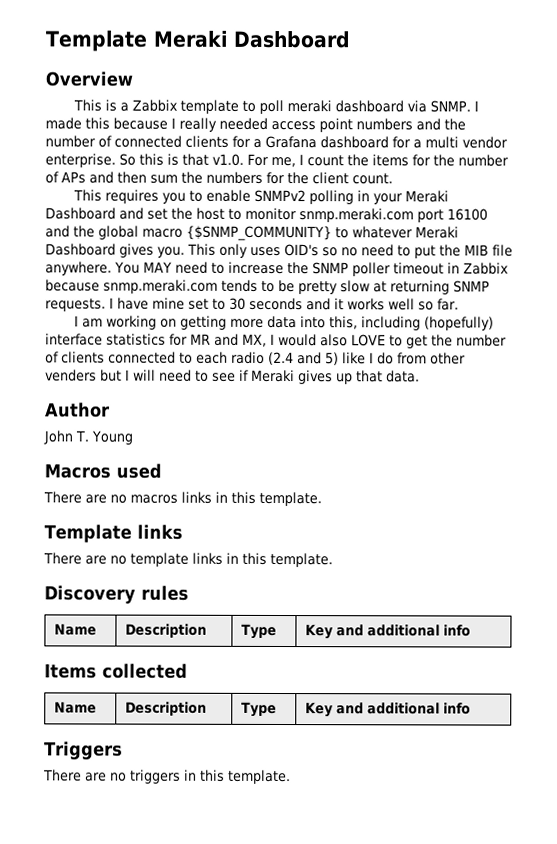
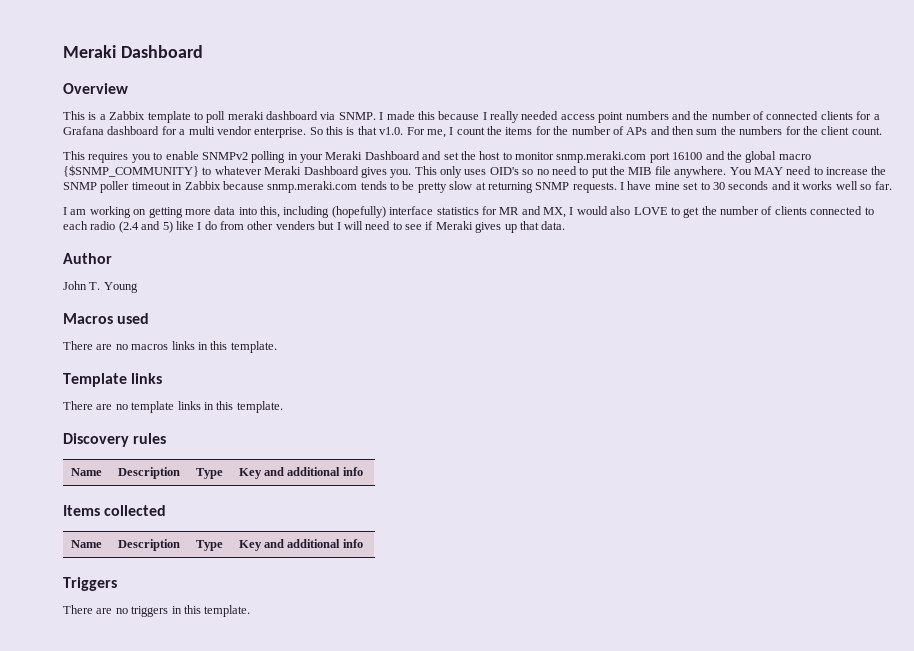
[45,30,148,52] Template -> (63, 51) none

